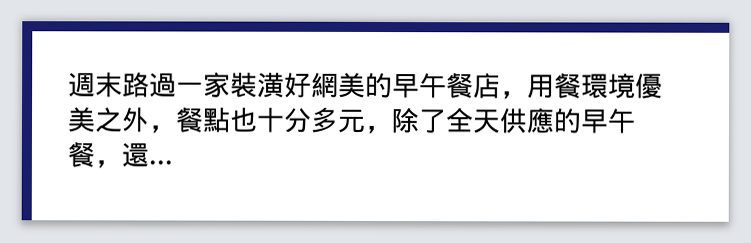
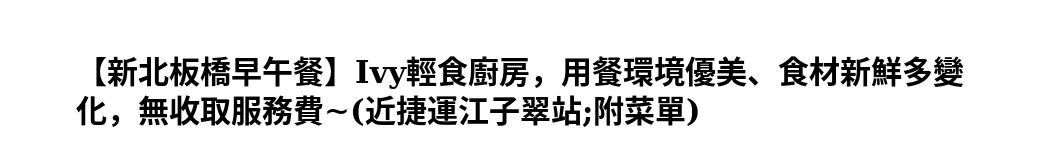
[68,71,663,100] [67,106,636,135] [67,142,173,169] 週末路過一家裝潢好網美的早午餐店，用餐環境優美之外，餐點也十分多元，除了全天供應的早午餐，還... -> [76,56,964,89] [76,95,701,128] 【新北板橋早午餐】Ivy輕食廚房，用餐環境優美、食材新鮮多變化，無收取服務費~(近捷運江子翠站;附菜單)

